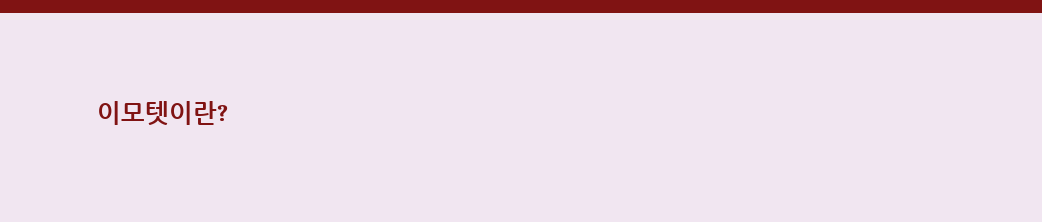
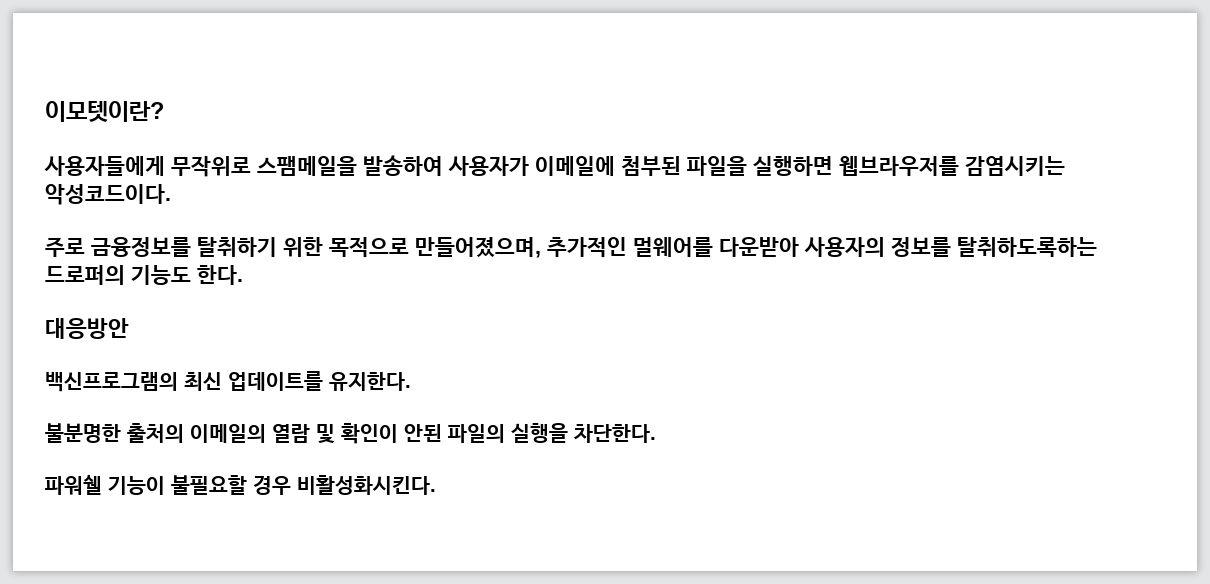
(228, 113) none -> [44,155,1065,177] [45,184,171,205] [45,237,1097,258] [45,265,243,285] [45,318,129,339] [45,371,411,392] [45,423,656,444] [45,474,436,495] // 사용자들에게 무작위로 스팸메일을 발송하여 사용자가 이메일에 첨부된 파일을 실행하면 웹브라우저를 감염시키는 악성코드이다. // 주로 금융정보를 탈취하기 위한 목적으로 만들어졌으며, 추가적인 멀웨어를 다운받아 사용자의 정보를 탈취하도록하는 드로퍼의 기능도 한다. // 대응방안 // 백신프로그램의 최신 업데이트를 유지한다. // 불분명한 출처의 이메일의 열람 및 확인이 안된 파일의 실행을 차단한다. // 파워쉘 기능이 불필요할 경우 비활성화시킨다.

